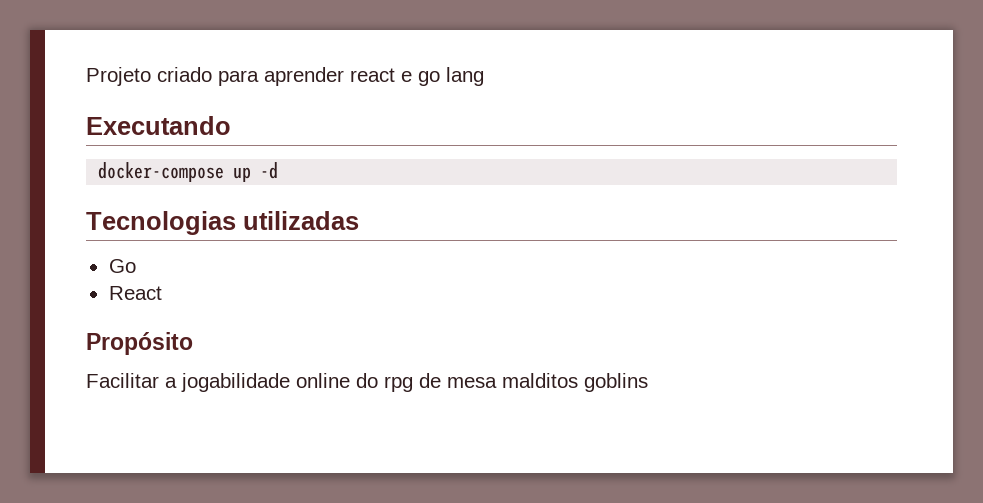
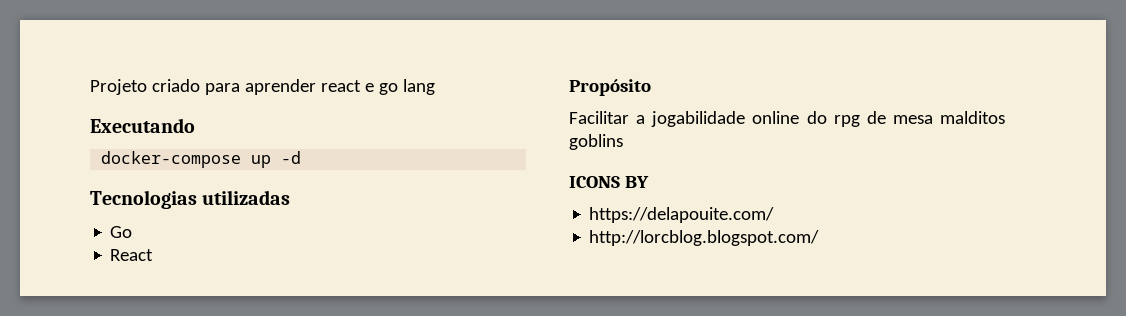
(648, 382) none -> [569,176,649,188] [589,207,775,223] [589,230,820,246] // ICONS BY // https://delapouite.com/ // http://lorcblog.blogspot.com/

